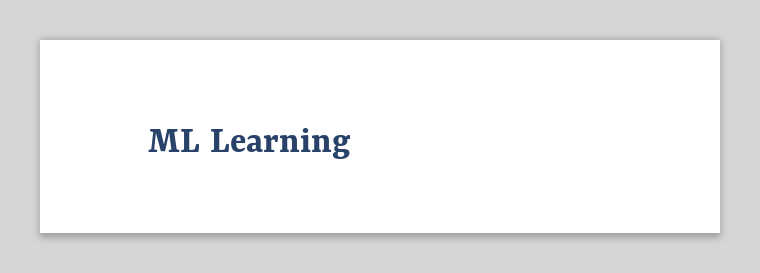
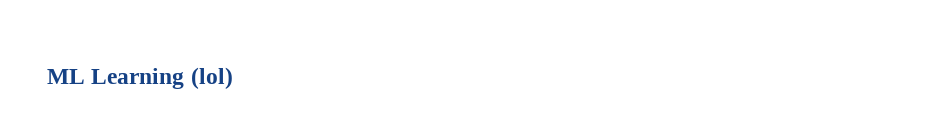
(352, 143) none -> [190,67,233,89] (lol)

